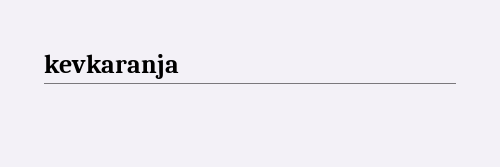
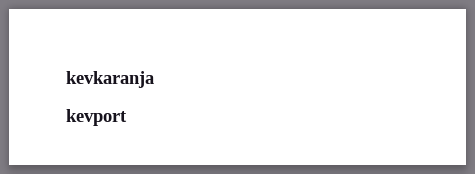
(179, 66) none -> [66,109,127,126] // kevport

